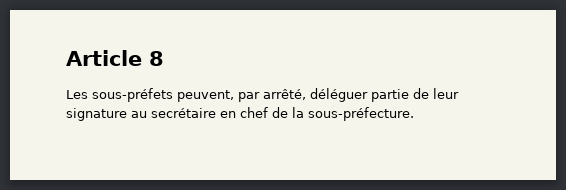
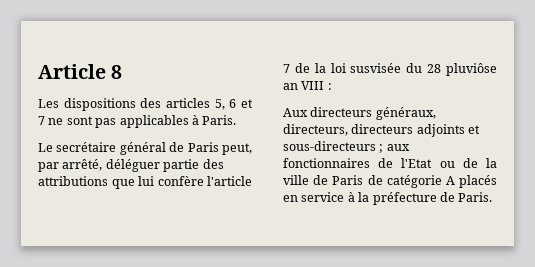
[92,88,459,102] [66,107,414,121] sous-préfets peuvent, par arrêté, déléguer partie de leur signature au secrétaire en chef de la sous-préfecture. -> [63,98,253,111] [38,115,237,128] [38,142,253,155] [38,159,224,172] [38,176,252,189] [283,63,497,76] [283,81,332,90] [283,107,436,120] [283,124,481,137] [283,141,410,153] [283,158,497,168] [283,175,497,188] [283,192,493,205] dispositions des articles 5, 6 et 7 ne sont pas applicables à Paris. // Le secrétaire général de Paris peut, par arrêté, déléguer partie des attributions que lui confère l'article 7 de la loi susvisée du 28 pluviôse an VIII : // Aux directeurs généraux, directeurs, directeurs adjoints et sous-directeurs ; aux fonctionnaires de l'Etat ou de la ville de Paris de catégorie A placés en service à la préfecture de Paris.

